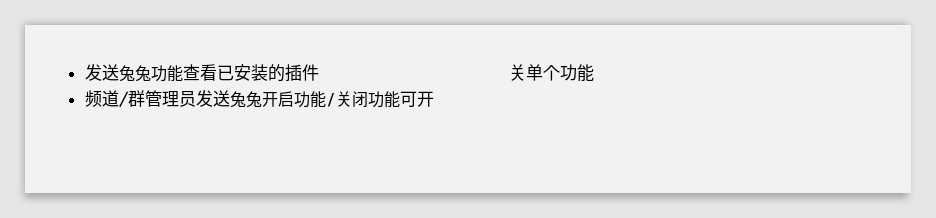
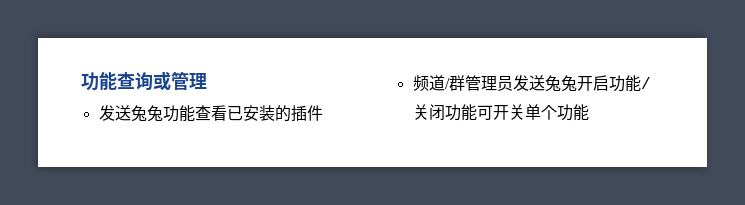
(84, 72) none -> [81,71,207,91] 功能查询或管理 //

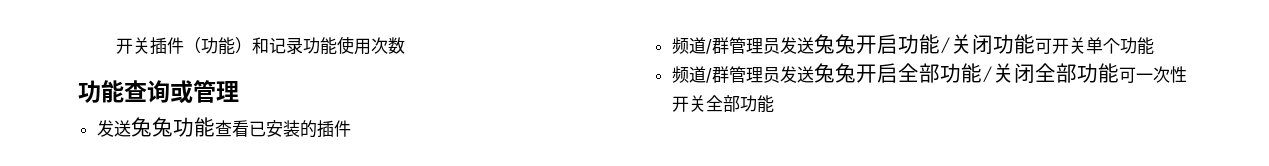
(81, 81) none -> [116,36,406,55] 开关插件（功能）和记录功能使用次数 //
(589, 112) none -> [671,63,1187,84] [671,95,774,113] // 频道/群管理员发送兔兔开启全部功能/关闭全部功能可一次性开关全部功能

